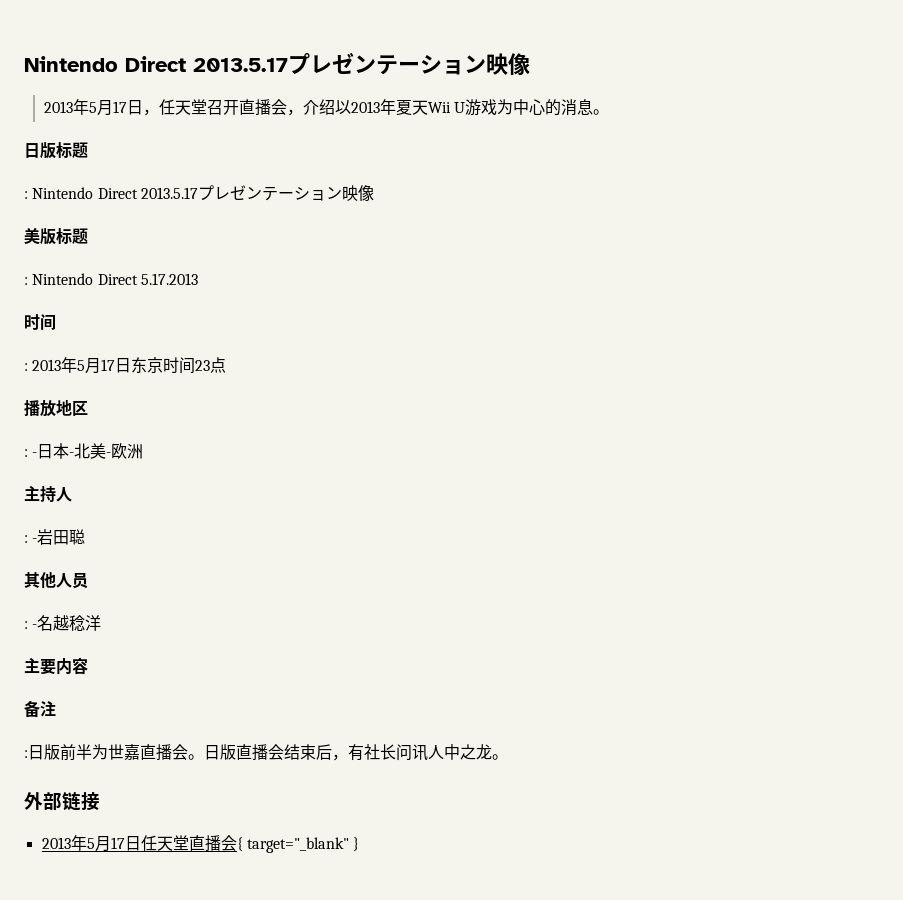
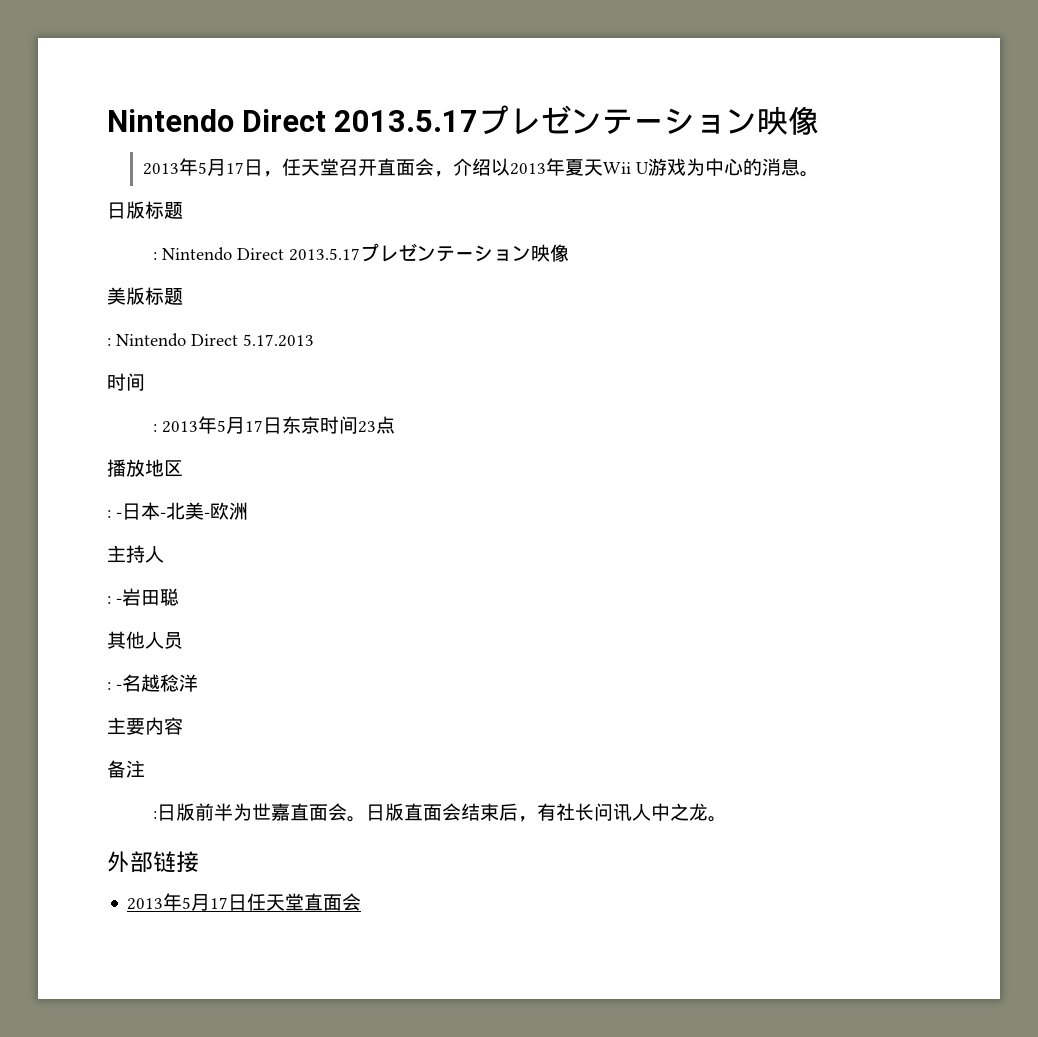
[255,99,272,116] 播 -> [395,159,415,176] 面
[156,744,172,761] 播 -> [309,804,329,821] 面
[252,744,268,761] 播 -> [423,804,443,821] 面
[204,835,360,853] 播会{ target="_blank" } -> [323,893,362,911] 面会

